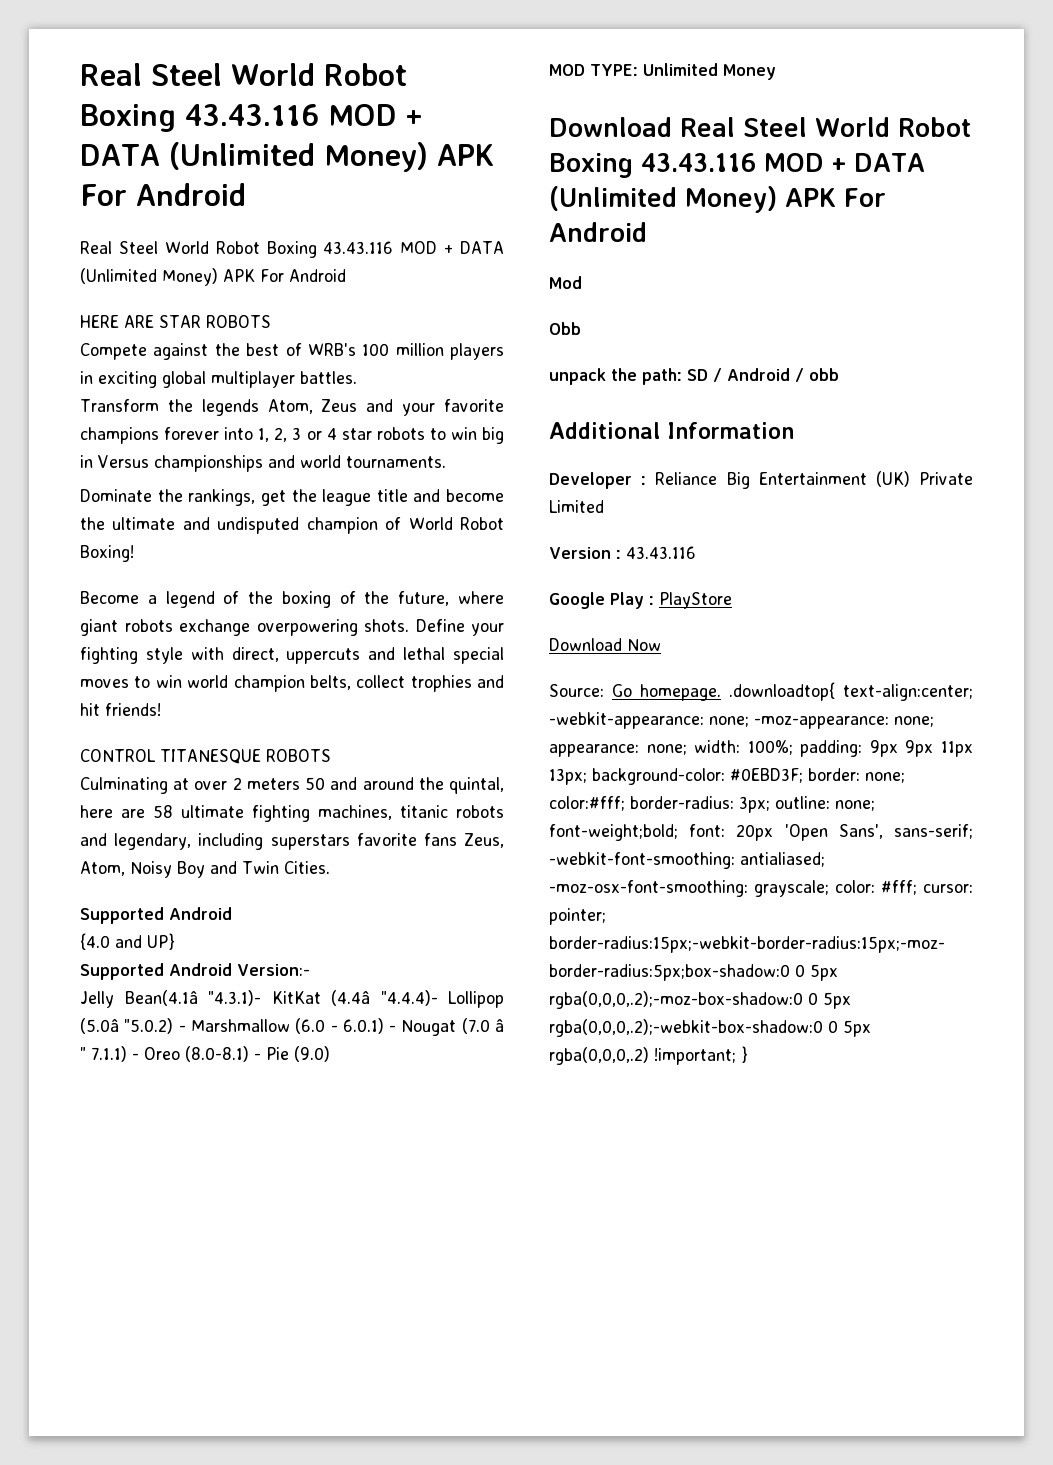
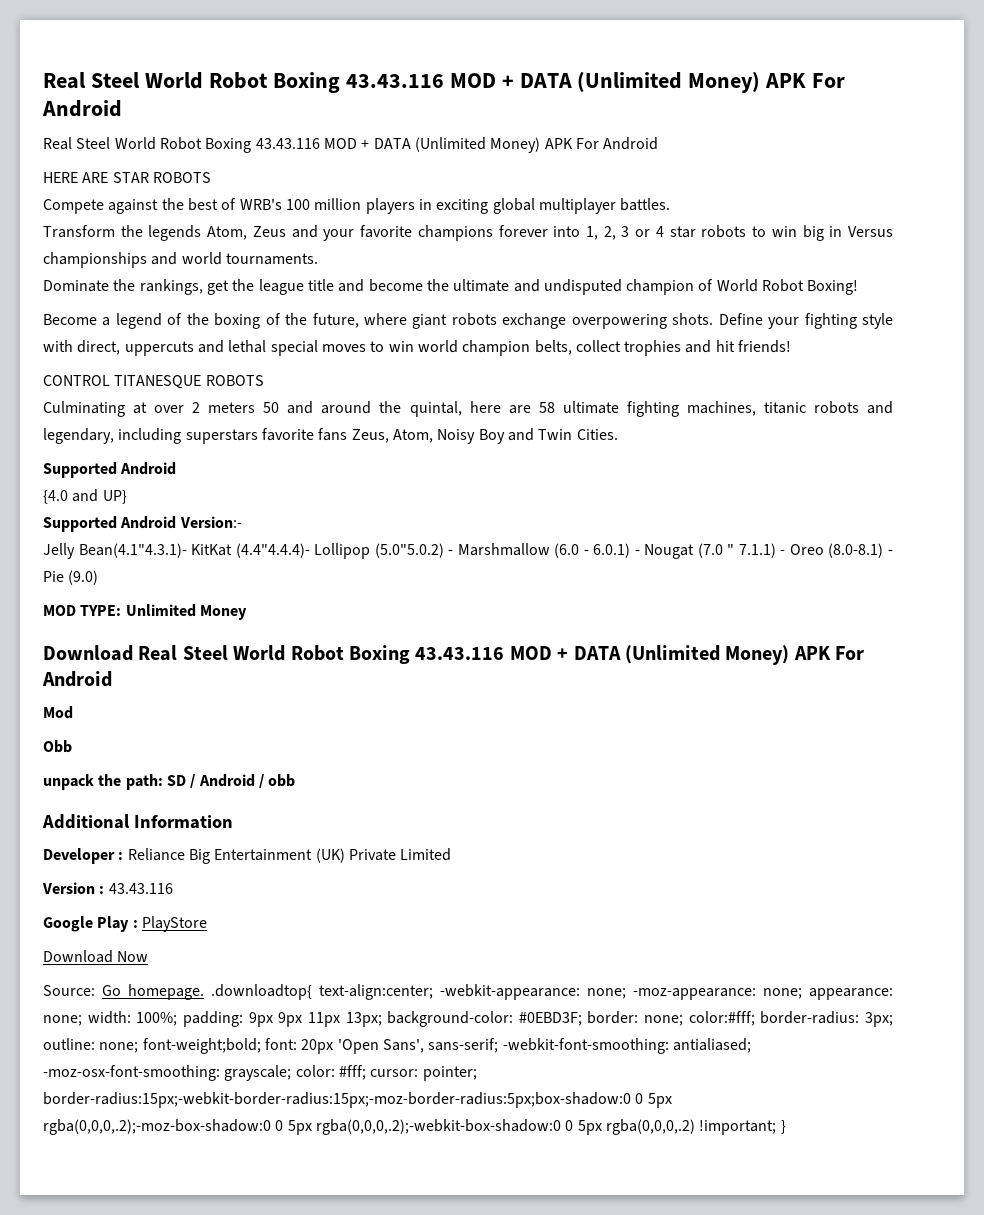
[124,990,504,1008] [80,1018,174,1034] Bean(4.1â "4.3.1)- KitKat (4.4â "4.4.4)- Lollipop (5.0â "5.0.2) -> [78,543,444,559] Bean(4.1"4.3.1)- KitKat (4.4"4.4.4)- Lollipop (5.0"5.0.2)
[495,1019,505,1032] â -> (723, 550) none

